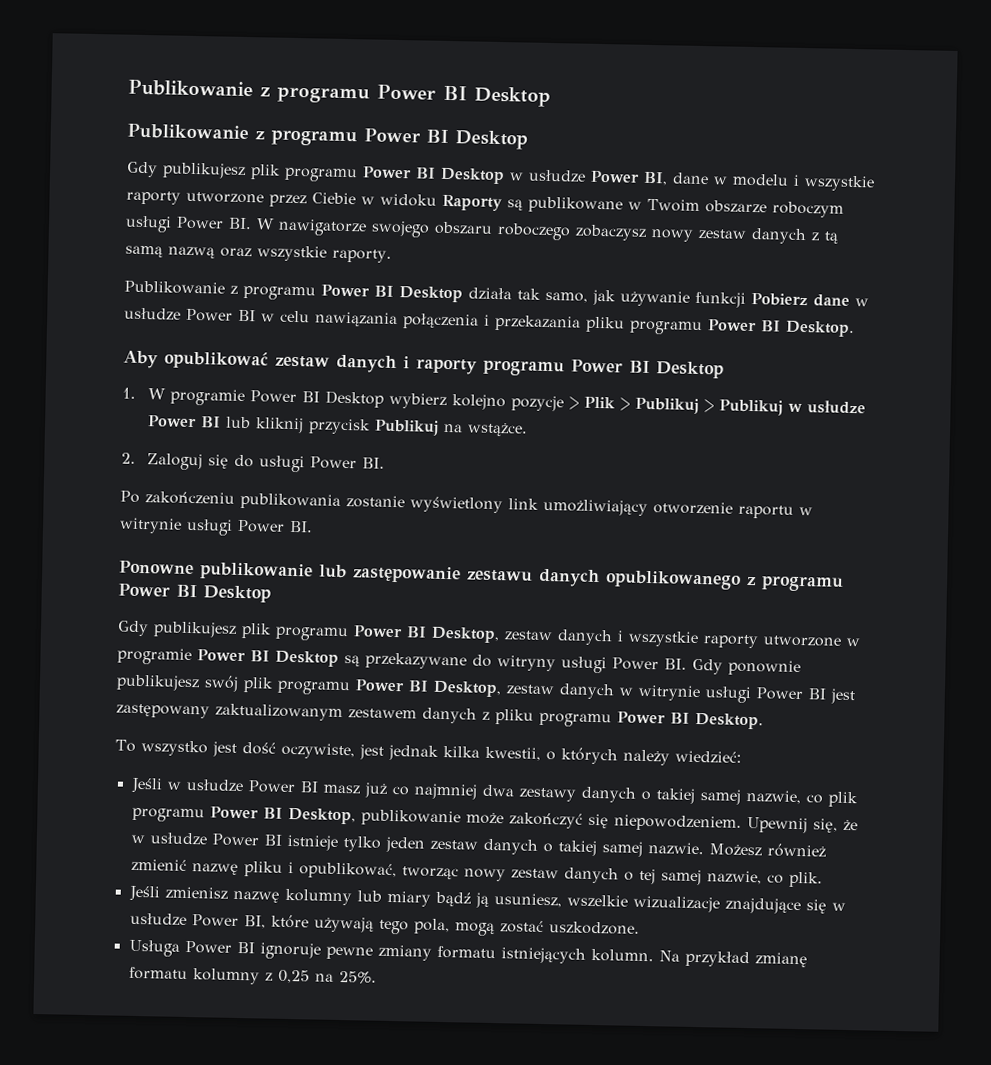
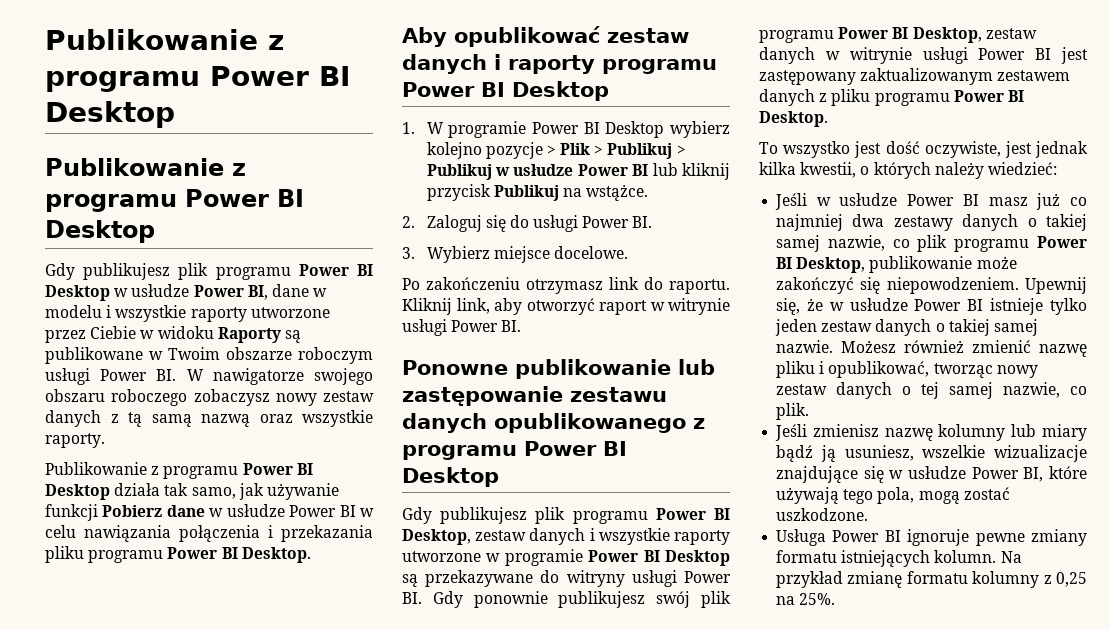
[120,490,794,519] Po zakończeniu publikowania zostanie wyświetlony link umożliwiający otworzenie raportu -> [402,246,628,263] [402,277,730,294] [402,298,647,315] 3. Wybierz miejsce docelowe. // Po zakończeniu otrzymasz link do raportu. Kliknij link, aby otworzyć raport

